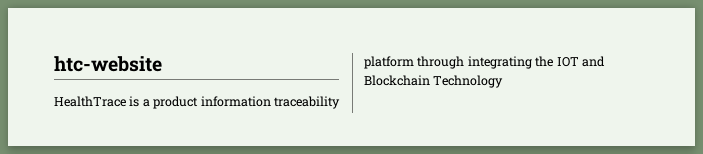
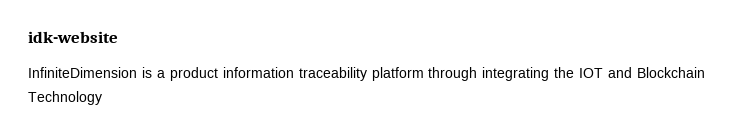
[54,56,162,72] [54,96,126,107] htc-website // HealthTrace -> [28,31,118,43] [28,67,137,78] idk-website // InfiniteDimension

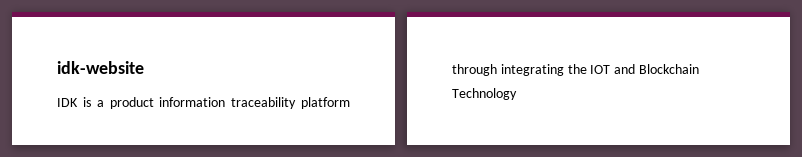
[28,67,137,78] InfiniteDimension -> [57,98,78,107] IDK

